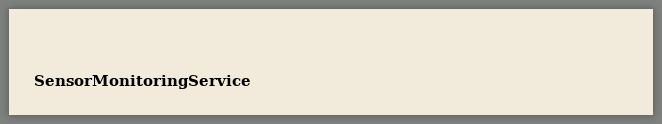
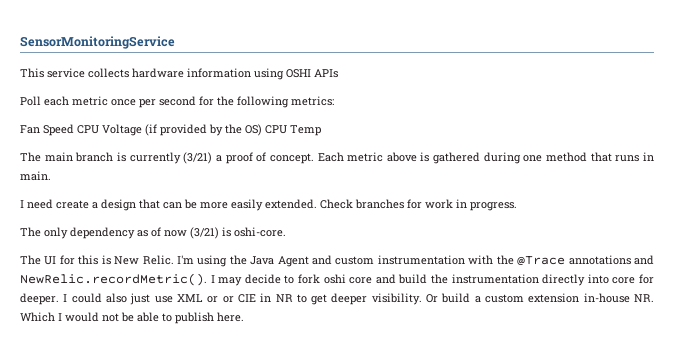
(251, 82) none -> [20,68,338,80] [20,96,334,108] [20,124,321,136] [20,152,654,164] [20,171,51,181] [20,199,517,211] [20,227,286,239] [20,255,655,267] [20,273,655,286] [20,293,654,305] [20,312,244,324] // This service collects hardware information using OSHI APIs // Poll each metric once per second for the following metrics: // Fan Speed CPU Voltage (if provided by the OS) CPU Temp // The main branch is currently (3/21) a proof of concept. Each metric above is gathered during one method that runs in main. // I need create a design that can be more easily extended. Check branches for work in progress. // The only dependency as of now (3/21) is oshi-core. // The UI for this is New Relic. I'm using the Java Agent and custom instrumentation with the @Trace annotations and NewRelic.recordMetric(). I may decide to fork oshi core and build the instrumentation directly into core for deeper. I could also just use XML or or CIE in NR to get deeper visibility. Or build a custom extension in-house NR. Which I would not be able to publish here.

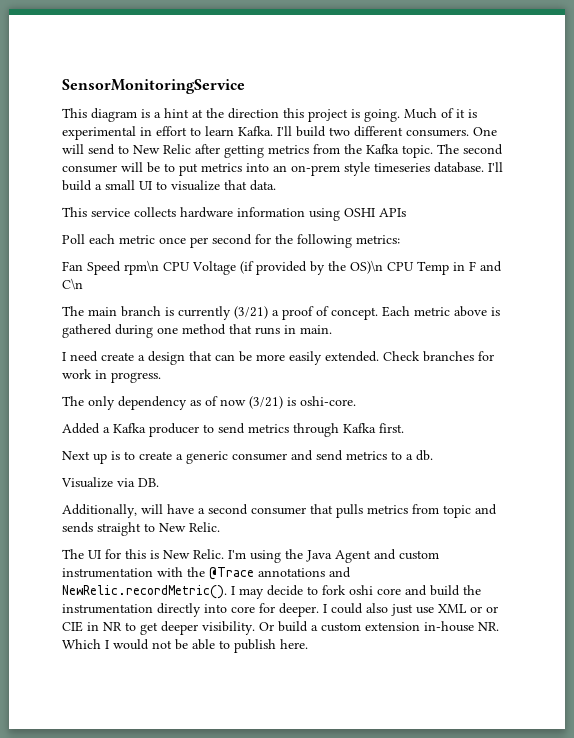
(175, 42) none -> [62,108,477,122] [62,126,497,140] [62,144,503,158] [62,162,503,176] [62,180,276,191] // This diagram is a hint at the direction this project is going. Much of it is experimental in effort to learn Kafka. I'll build two different consumers. One will send to New Relic after getting metrics from the Kafka topic. The second consumer will be to put metrics into an on-prem style timeseries database. I'll build a small UI to visualize that data.
(74, 130) none -> [124,260,159,275] rpm\n
[245,124,262,136] OS) -> [350,260,383,274] OS)\n
(321, 130) none -> [453,261,502,272] [62,278,83,290] in F and C\n
(286, 232) none -> [62,423,404,437] [62,450,433,464] [61,477,159,488] [62,504,497,518] [62,522,220,536] // Added a Kafka producer to send metrics through Kafka first. // Next up is to create a generic consumer and send metrics to a db. // Visualize via DB. // Additionally, will have a second consumer that pulls metrics from topic and sends straight to New Relic.

